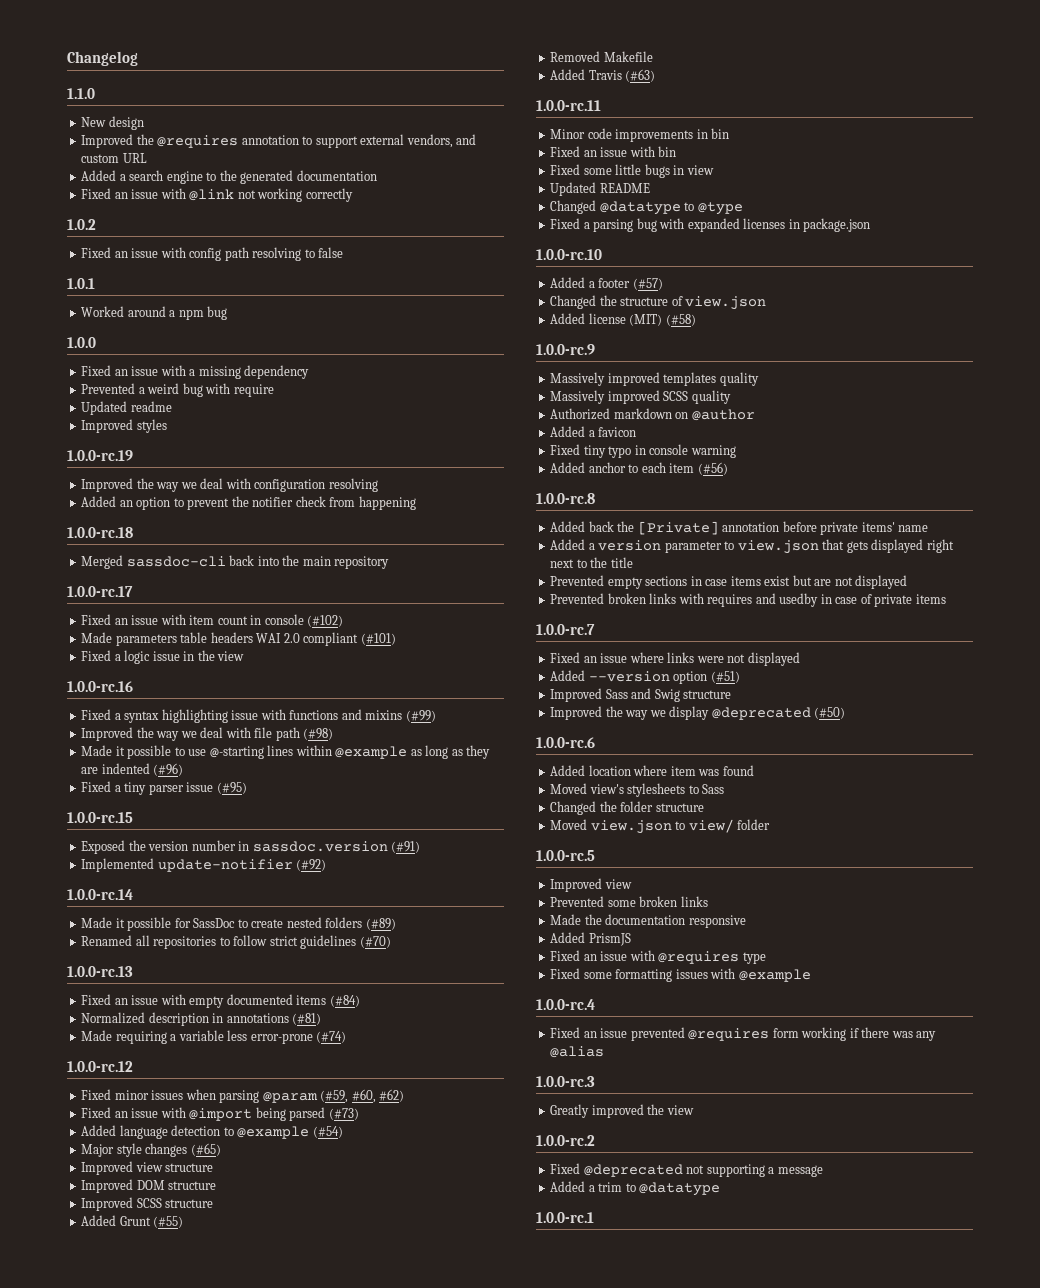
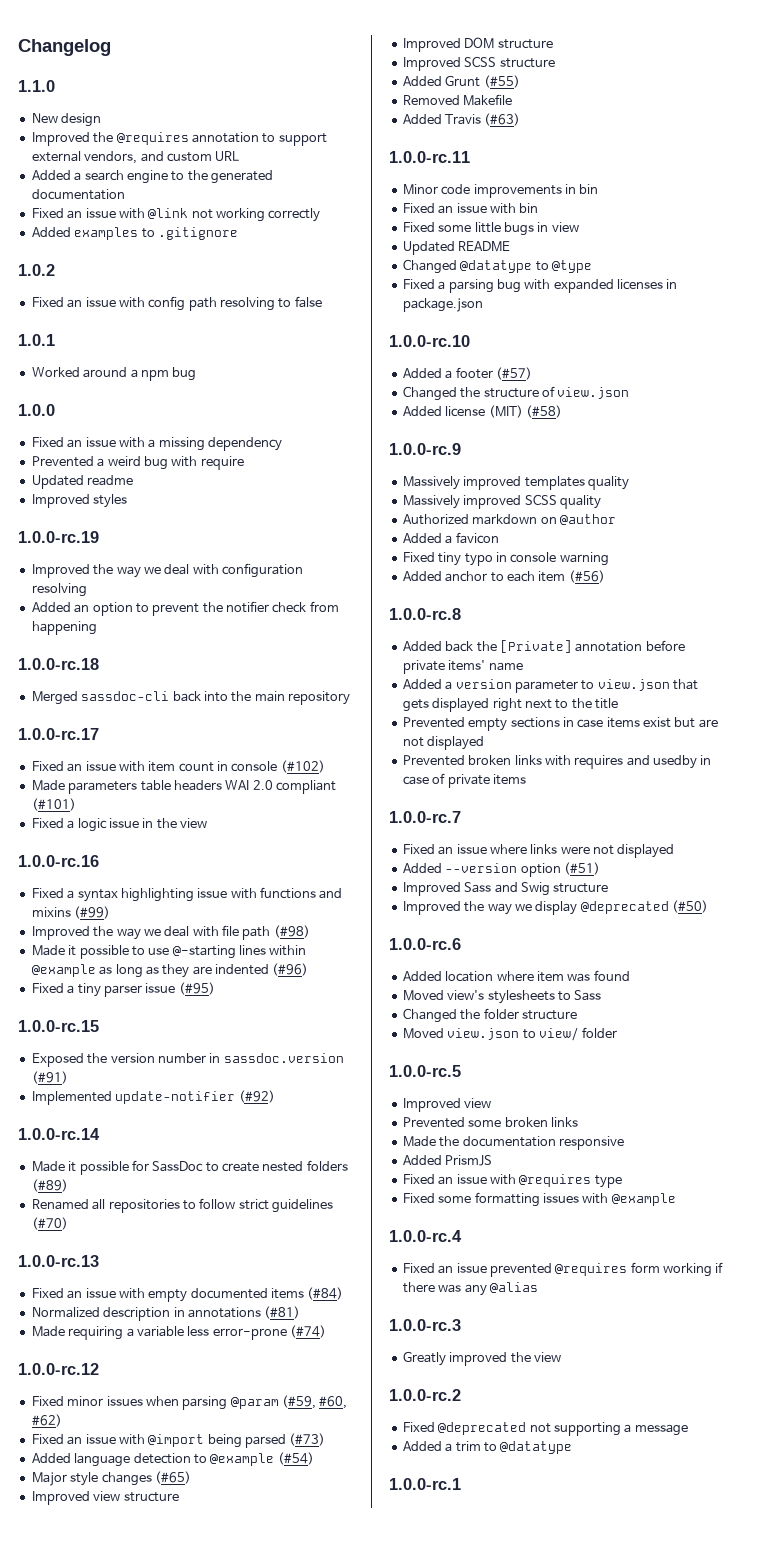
(353, 195) none -> [31,227,238,240] // Added examples to .gitignore

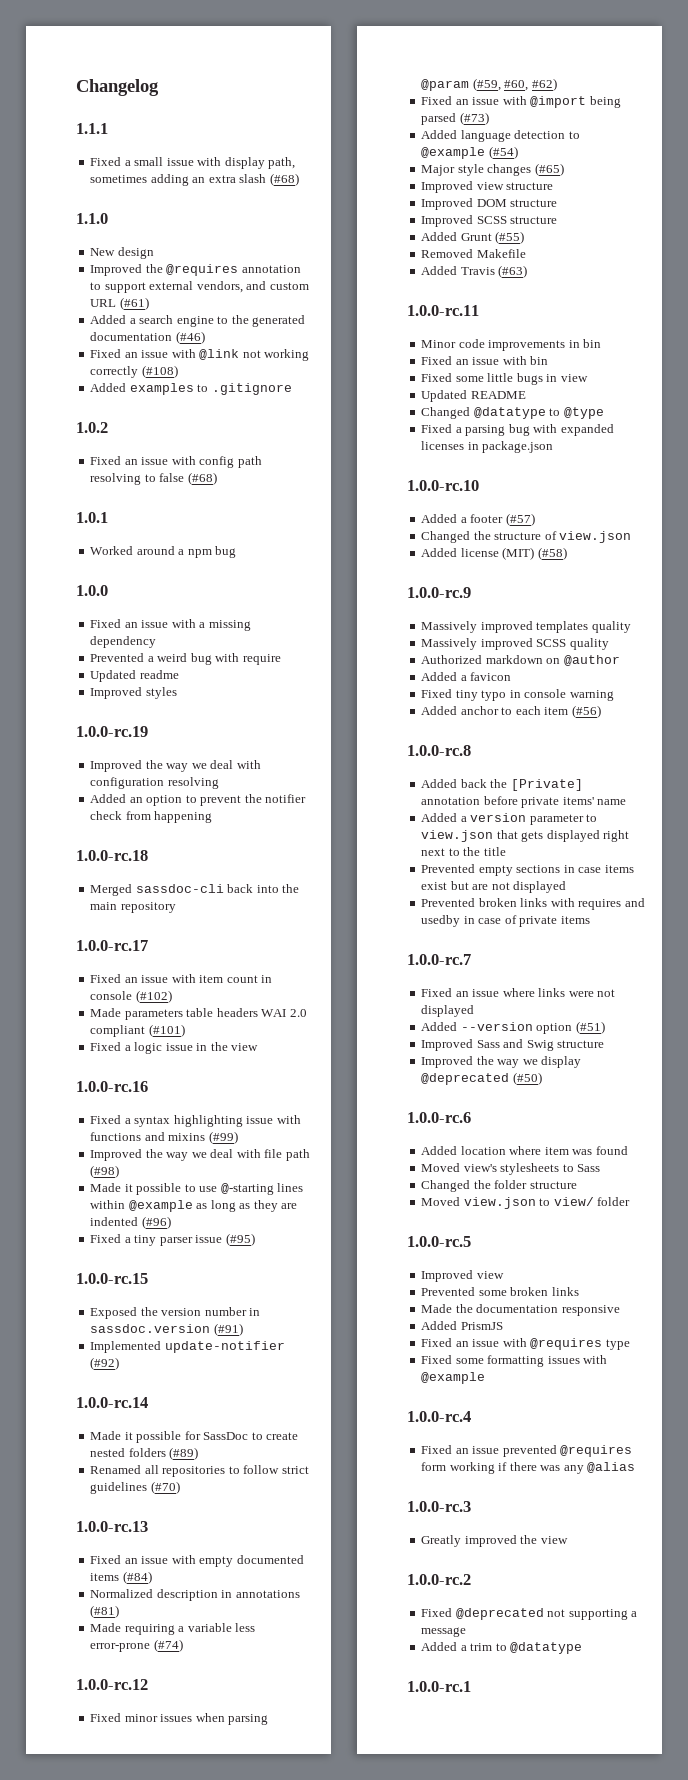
(111, 47) none -> [76,123,108,134] [90,157,296,169] [90,173,299,186] // 1.1.1 // Fixed a small issue with display path, sometimes adding an extra slash (#68)
(240, 156) none -> [119,297,149,310] (#61)
(125, 194) none -> [175,331,205,344] (#46)
(321, 215) none -> [141,365,178,378] (#108)
(322, 302) none -> [187,472,217,485] (#68)

